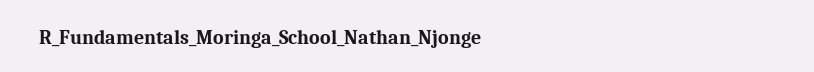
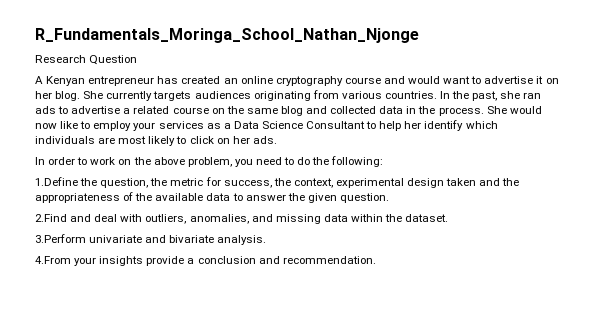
(481, 38) none -> [35,55,138,65] [35,76,559,86] [35,90,542,101] [35,106,542,116] [35,120,498,131] [35,136,277,146] [35,156,384,167] [35,177,520,188] [35,192,389,203] [35,214,449,224] [35,234,267,245] [35,256,376,266] // Research Question // A Kenyan entrepreneur has created an online cryptography course and would want to advertise it on her blog. She currently targets audiences originating from various countries. In the past, she ran ads to advertise a related course on the same blog and collected data in the process. She would now like to employ your services as a Data Science Consultant to help her identify which individuals are most likely to click on her ads. // In order to work on the above problem, you need to do the following: // 1.Define the question, the metric for success, the context, experimental design taken and the appropriateness of the available data to answer the given question. // 2.Find and deal with outliers, anomalies, and missing data within the dataset. // 3.Perform univariate and bivariate analysis. // 4.From your insights provide a conclusion and recommendation.

